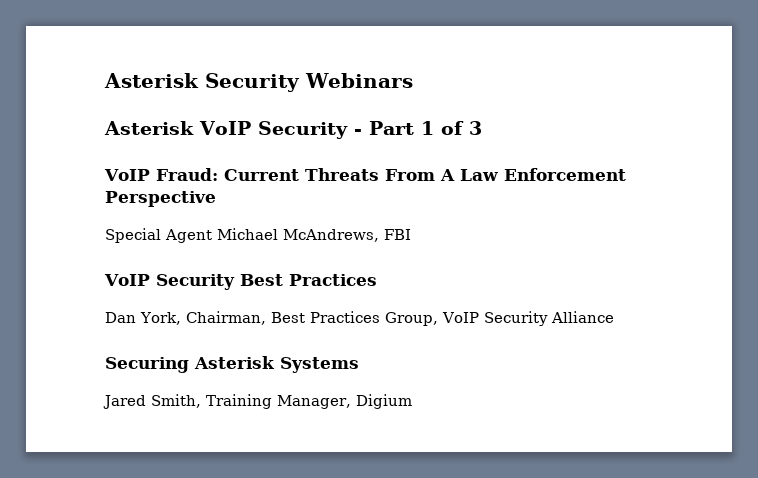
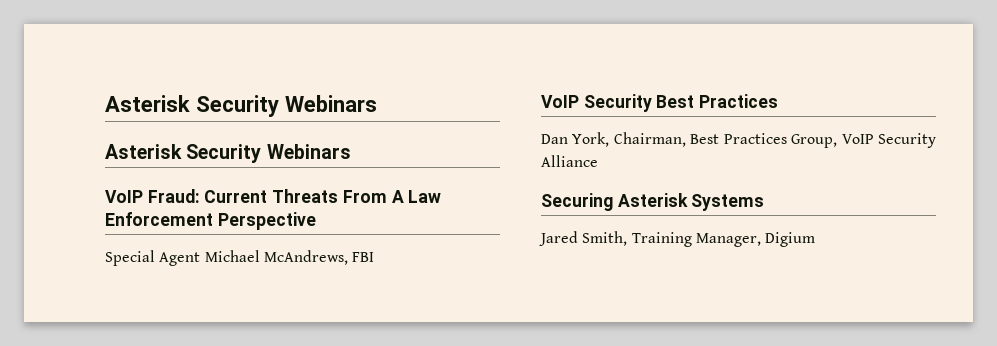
[199,121,482,139] VoIP Security - Part 1 of 3 -> [186,144,351,163] Security Webinars

